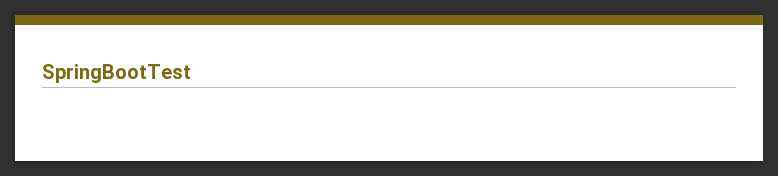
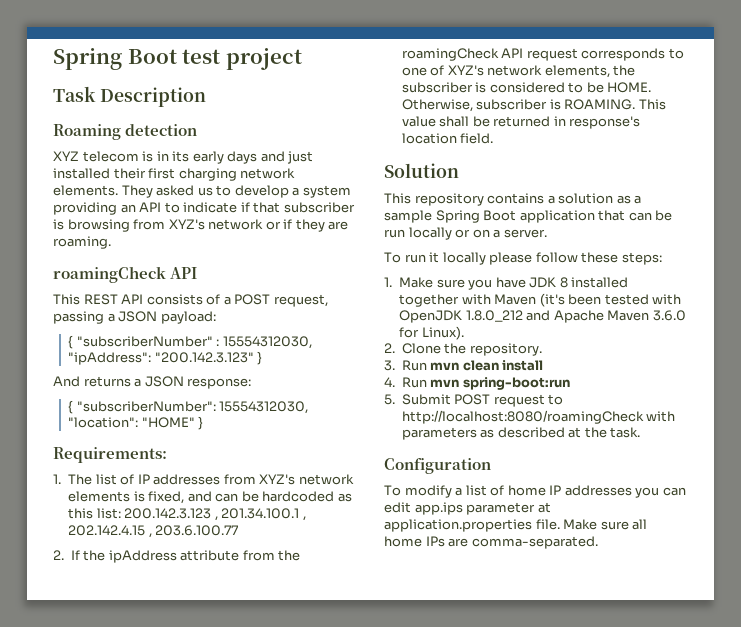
[42,64,191,83] SpringBootTest -> [53,48,302,70] [53,86,206,107] [53,124,198,140] [53,151,314,164] [53,168,296,181] [53,185,351,198] [53,202,355,215] [53,219,349,232] [53,236,111,249] [53,266,198,283] [53,294,328,307] [53,311,216,324] [68,335,312,349] [68,351,263,365] [53,376,252,389] [68,400,309,414] [68,416,204,430] [53,447,167,463] [53,474,354,485] [68,491,352,504] [68,508,306,521] [68,525,239,538] [53,550,301,563] [401,48,684,61] [401,65,636,78] [401,82,652,93] [401,99,666,112] [401,116,641,129] [401,133,494,144] [384,163,459,178] [384,193,642,206] [384,210,673,223] [384,227,547,240] [384,252,662,265] [384,277,629,290] [399,293,682,307] [399,310,686,323] [399,326,464,340] [384,343,542,356] [384,360,544,371] [384,377,570,390] [384,394,564,407] [401,410,676,424] [401,427,641,440] [384,458,491,474] [384,485,686,498] [384,502,551,515] [384,519,648,532] [384,536,598,549] Spring Boot test project // Task Description // Roaming detection // XYZ telecom is in its early days and just installed their first charging network elements. They asked us to develop a system providing an API to indicate if that subscriber is browsing from XYZ's network or if they are roaming. // roamingCheck API // This REST API consists of a POST request, passing a JSON payload: // { "subscriberNumber" : 15554312030, "ipAddress": "200.142.3.123" } // And returns a JSON response: // { "subscriberNumber": 15554312030, "location": "HOME" } // Requirements: // 1. The list of IP addresses from XYZ's network elements is fixed, and can be hardcoded as this list: 200.142.3.123 , 201.34.100.1 , 202.142.4.15 , 203.6.100.77 // 2. If the ipAddress attribute from the roamingCheck API request corresponds to one of XYZ's network elements, the subscriber is considered to be HOME. Otherwise, subscriber is ROAMING. This value shall be returned in response's location field. // Solution // This repository contains a solution as a sample Spring Boot application that can be run locally or on a server. // To run it locally please follow these steps: // 1. Make sure you have JDK 8 installed together with Maven (it's been tested with OpenJDK 1.8.0_212 and Apache Maven 3.6.0 for Linux). // 2. Clone the repository. // 3. Run mvn clean install // 4. Run mvn spring-boot:run // 5. Submit POST request to http://localhost:8080/roamingCheck with parameters as described at the task. // Configuration // To modify a list of home IP addresses you can edit app.ips parameter at application.properties file. Make sure all home IPs are comma-separated.

